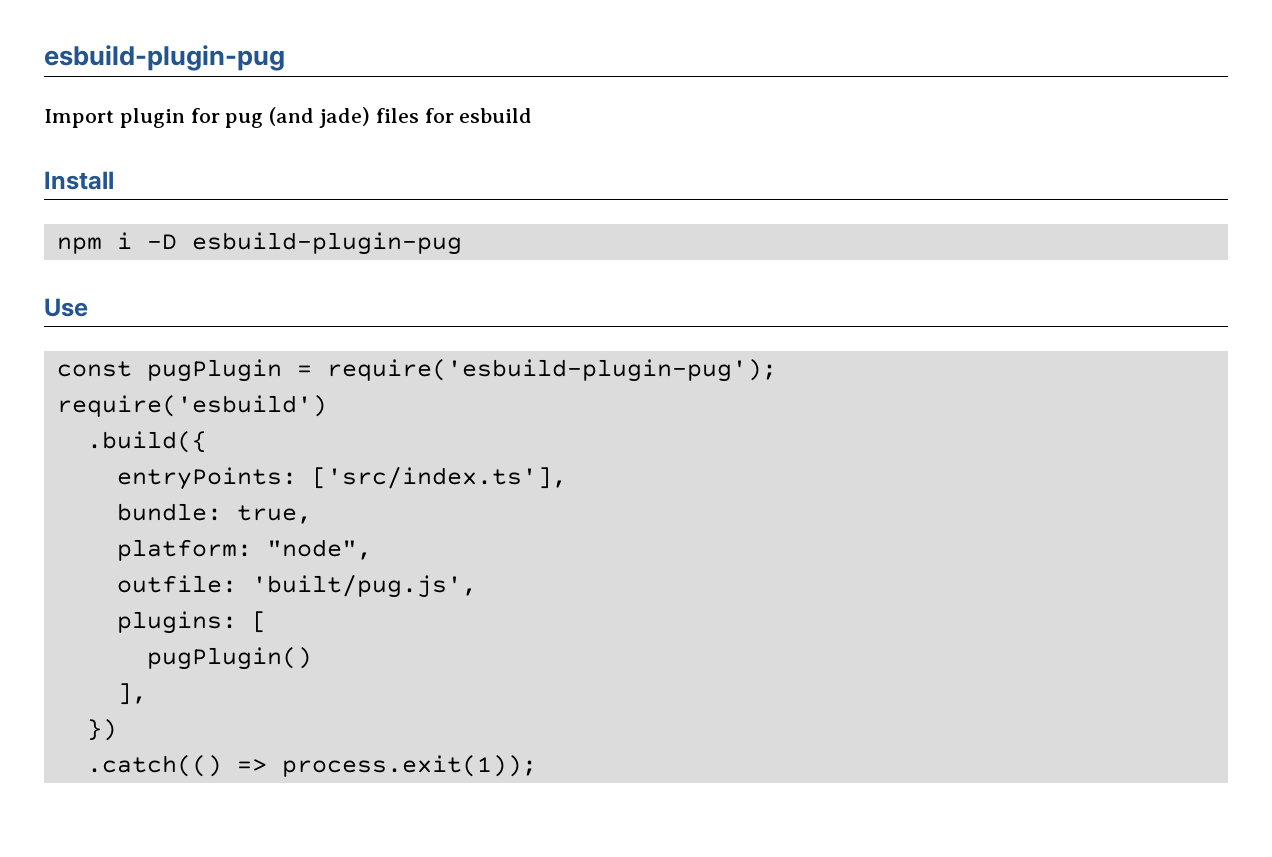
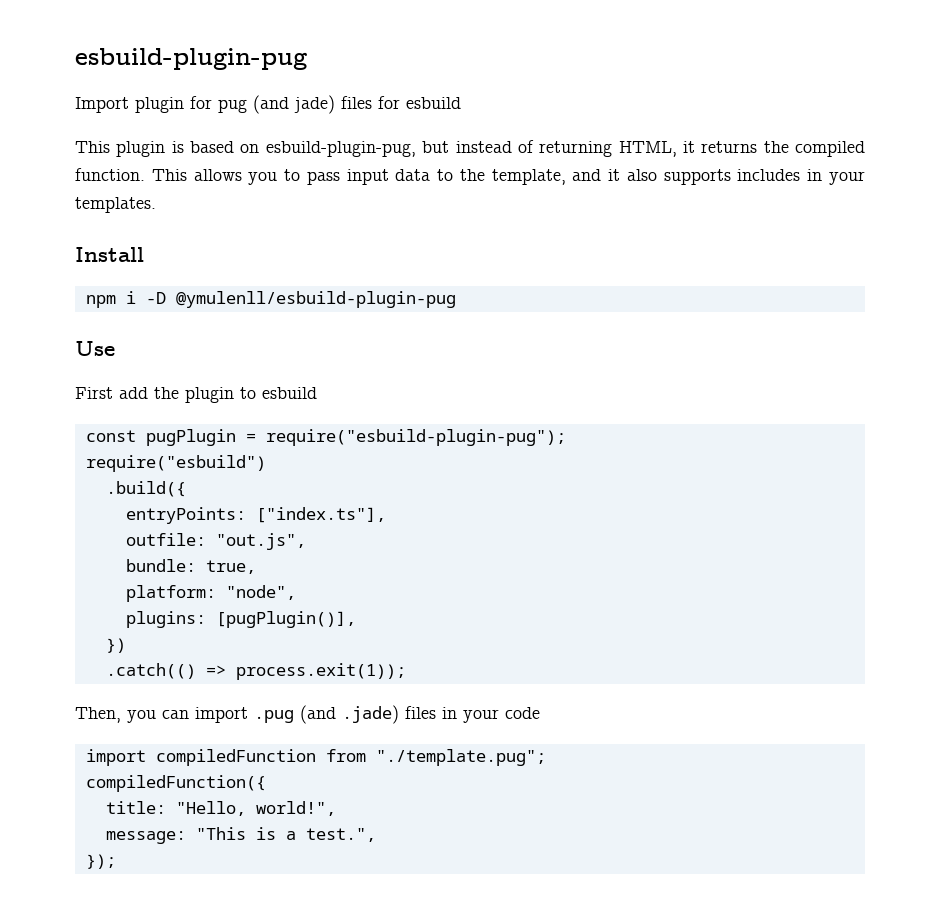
(533, 115) none -> [75,140,866,157] [75,168,865,185] [75,197,156,213] // This plugin is based on esbuild-plugin-pug, but instead of returning HTML, it returns the compiled function. This allows you to pass input data to the template, and it also supports includes in your templates.
[191,232,462,255] esbuild-plugin-pug -> [175,291,456,308] @ymulenll/esbuild-plugin-pug
(88, 307) none -> [75,387,317,403] // First add the plugin to esbuild
[326,359,777,382] [56,395,327,417] require('esbuild-plugin-pug'); // require('esbuild') -> [265,429,566,446] [85,455,266,472] require("esbuild-plugin-pug"); // require("esbuild")
[311,466,567,489] ['src/index.ts'], -> [255,507,386,523] [125,533,306,550] ["index.ts"], // outfile: "out.js",
[116,574,477,598] // outfile: 'built/pug.js', -> (296, 592) none
[251,611,267,633] [146,647,312,670] [116,683,147,705] [ // pugPlugin() // ], -> [215,611,356,628] [pugPlugin()],
(537, 766) none -> [75,705,540,724] [85,749,546,766] [85,775,266,792] [105,801,336,816] [105,827,376,844] [85,854,116,869] // Then, you can import .pug (and .jade) files in your code // import compiledFunction from "./template.pug"; // compiledFunction({ // title: "Hello, world!", // message: "This is a test.", // });

